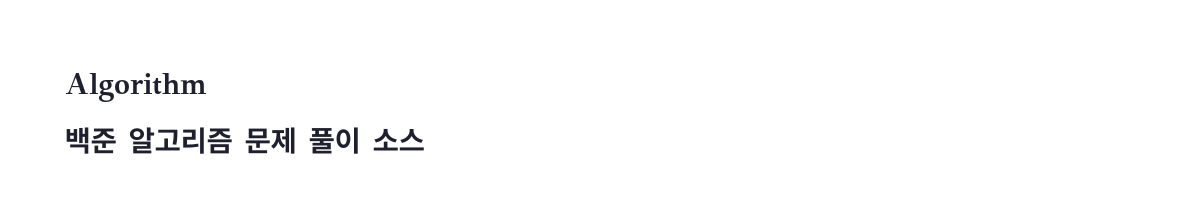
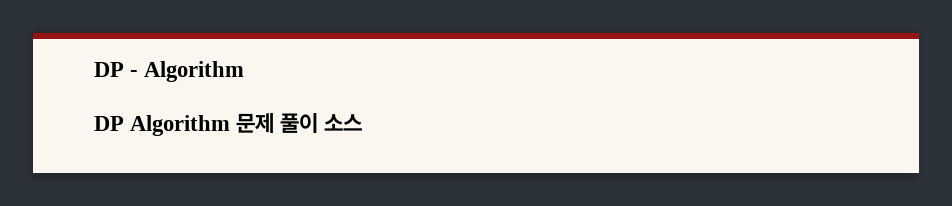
(65, 87) none -> [94,62,139,77] DP -
[65,127,233,154] 백준 알고리즘 -> [94,115,231,136] DP Algorithm

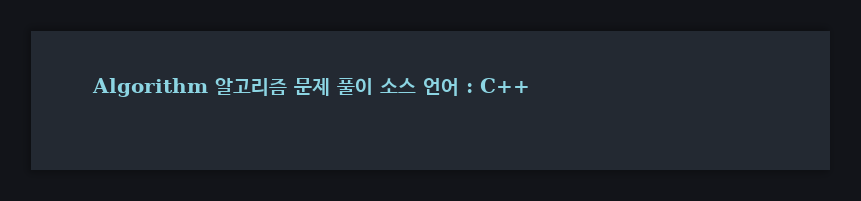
[94,61,245,82] [94,115,231,136] DP - Algorithm // DP Algorithm -> [92,78,287,97] Algorithm 알고리즘
(363, 122) none -> [423,78,530,96] 언어 : C++

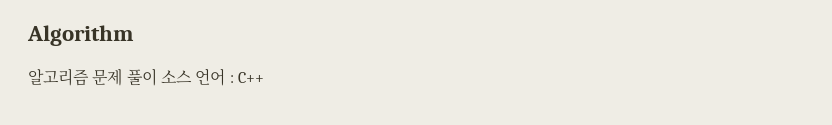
(208, 87) none -> (134, 35) //

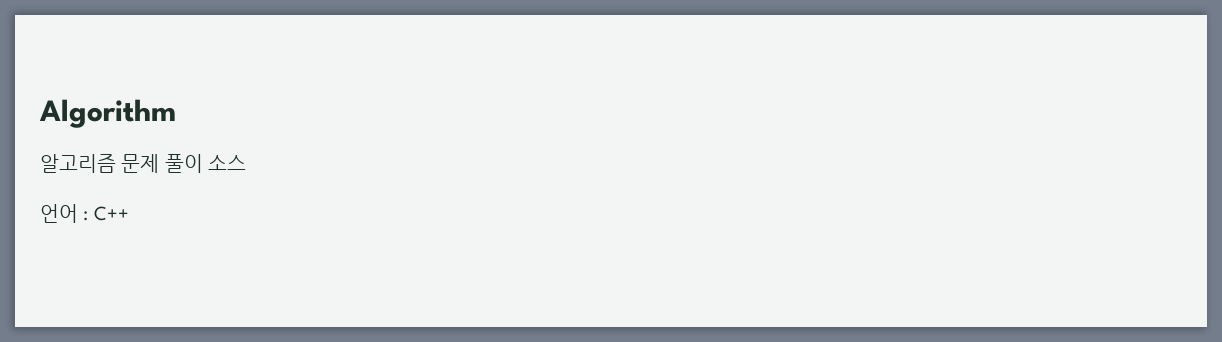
(192, 77) none -> (247, 162) //

